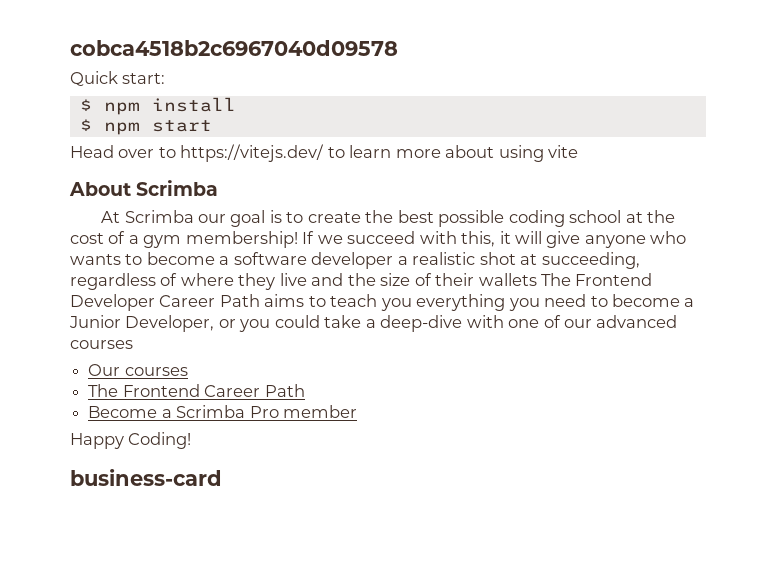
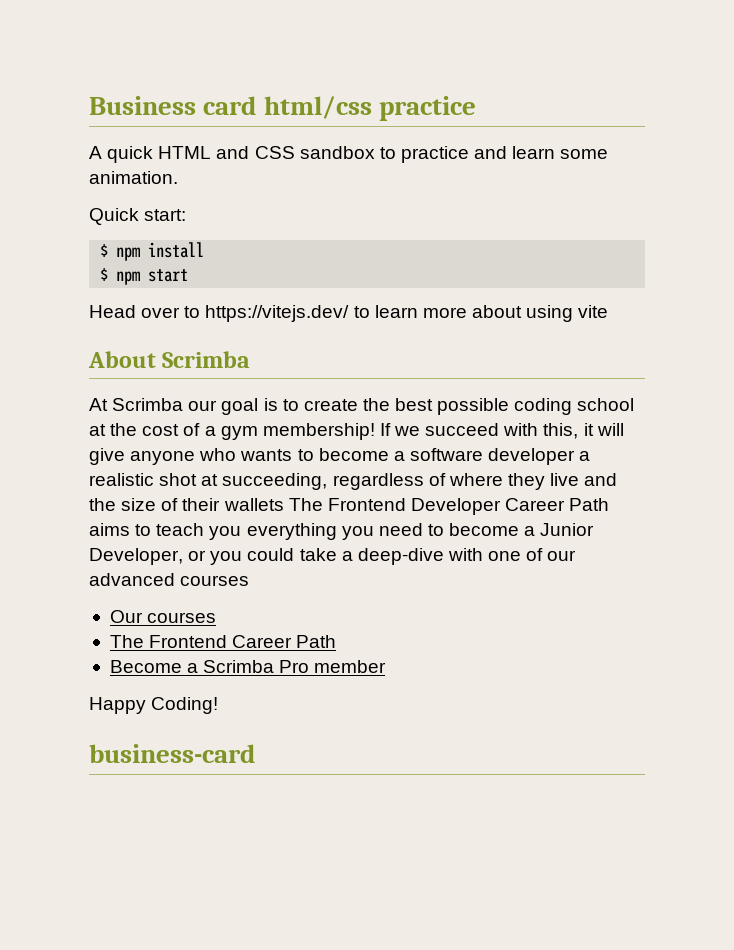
[70,40,398,56] cobca4518b2c6967040d09578 -> [89,96,476,121] [89,146,609,163] [89,171,178,184] Business card html/css practice // A quick HTML and CSS sandbox to practice and learn some animation.

